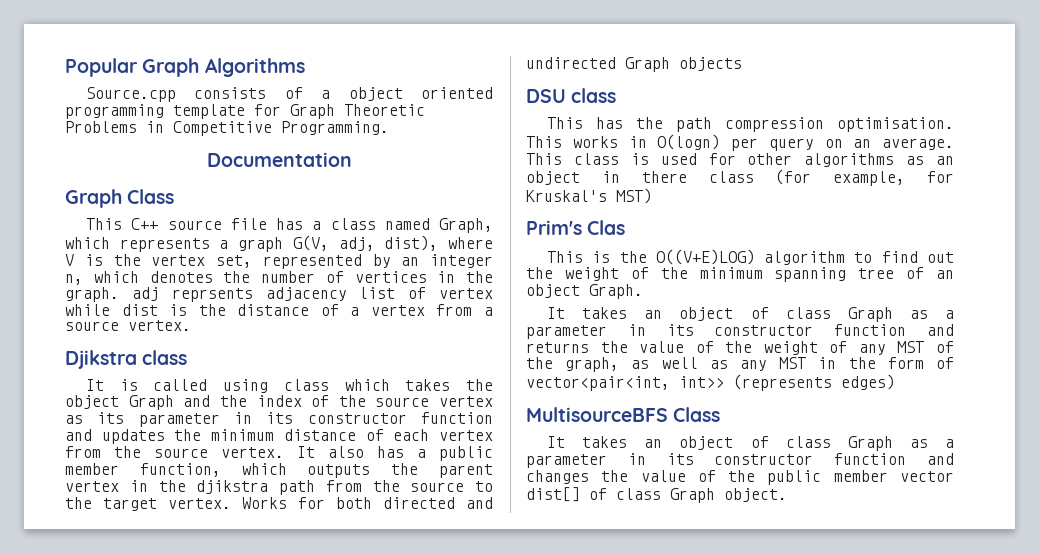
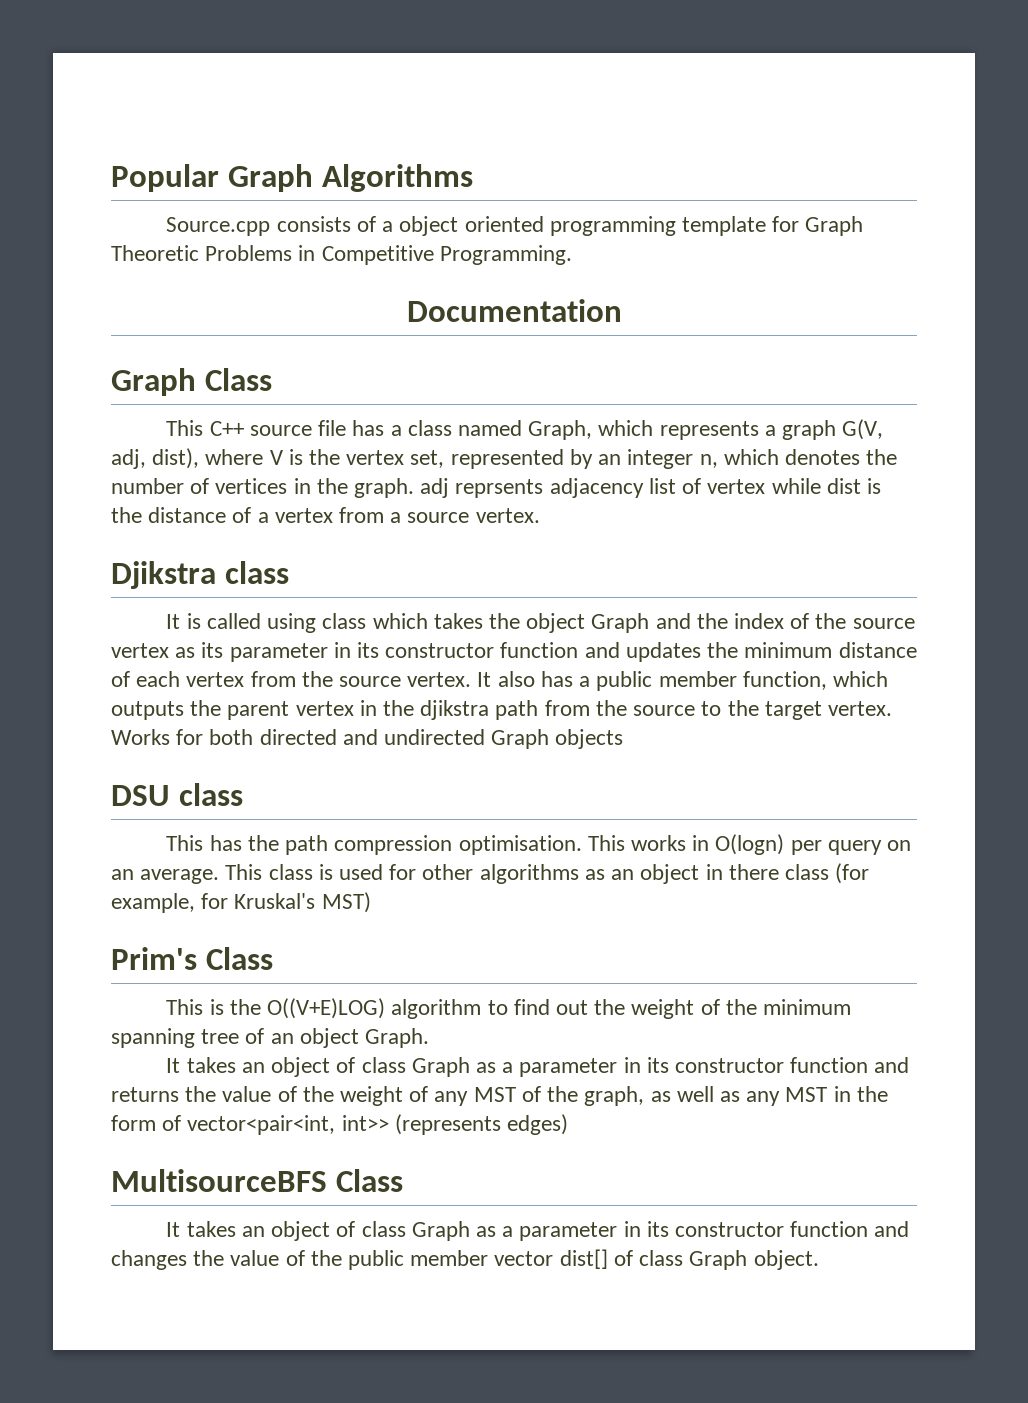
[587,220,626,235] Clas -> [205,947,273,970] Class

